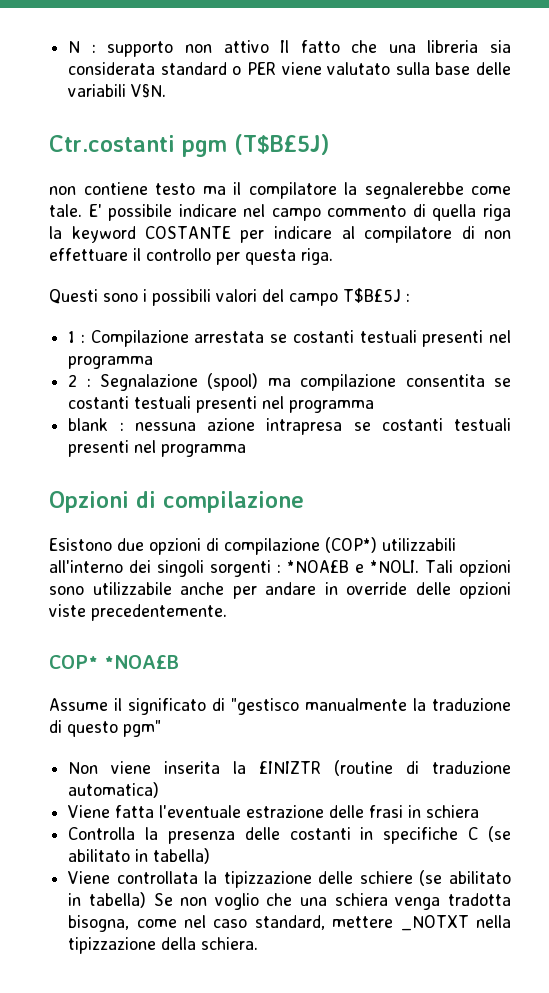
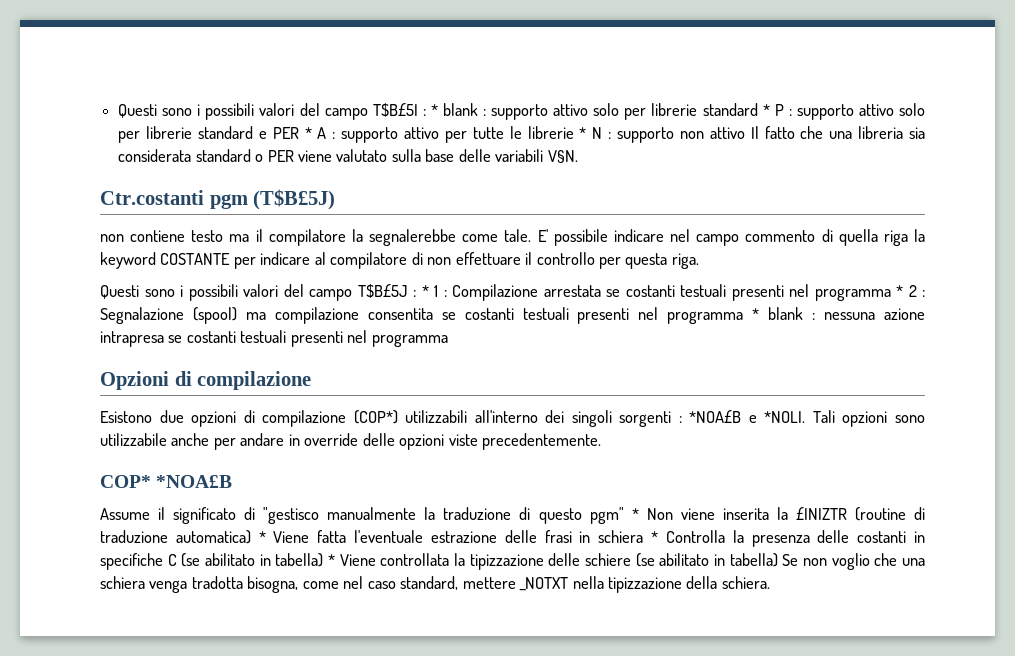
(68, 47) none -> [118,103,925,120] [118,126,587,143] Questi sono i possibili valori del campo T$B£5I : * blank : supporto attivo solo per librerie standard * P : supporto attivo solo per librerie standard e PER * A : supporto attivo per tutte le librerie *
(410, 297) // -> [421,285,429,297] *
(154, 362) // -> [896,285,903,297] *
(375, 406) // -> [752,308,760,320] *
(161, 728) // -> [631,508,639,520] *
(160, 790) // -> [258,531,266,543] *
(480, 811) // -> [651,531,659,543] *
(211, 856) // -> [328,554,335,566] *

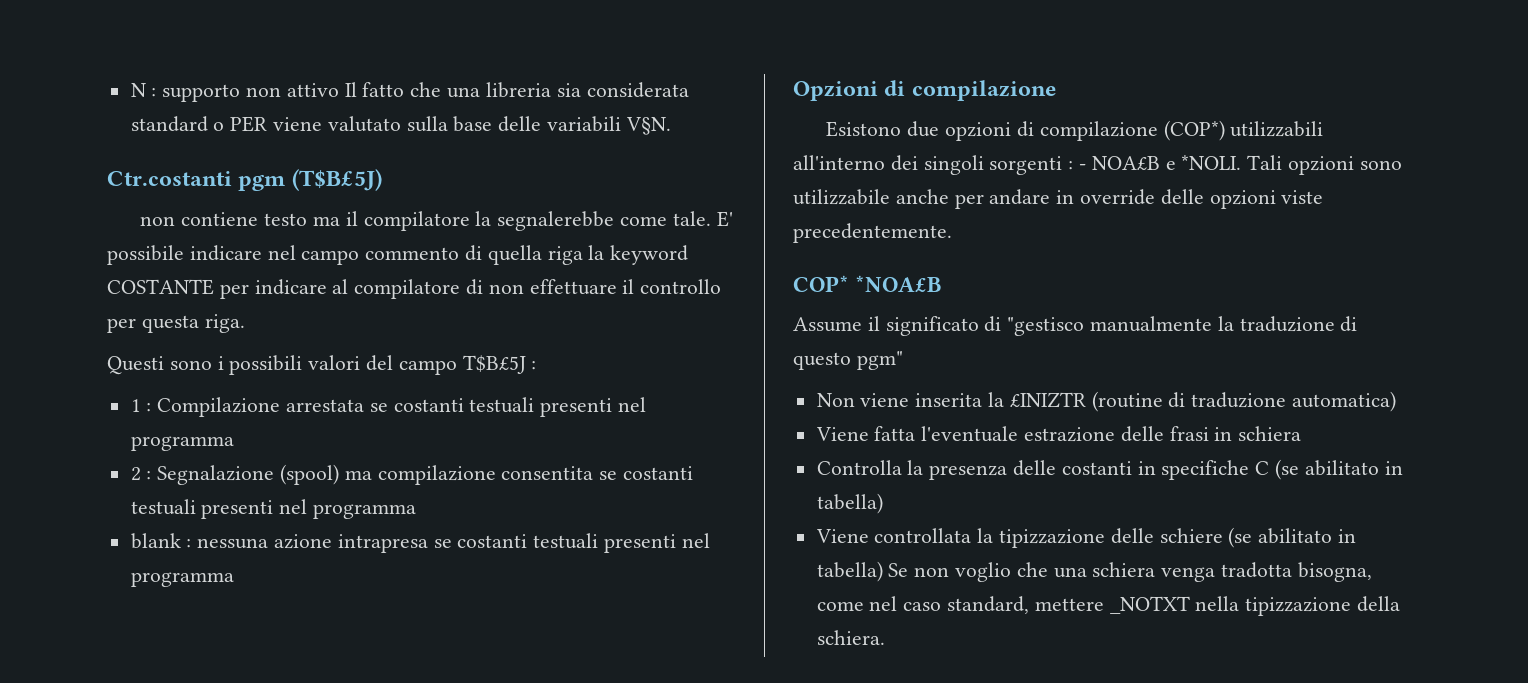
[118,103,925,120] [118,126,587,143] Questi sono i possibili valori del campo T$B£5I : * blank : supporto attivo solo per librerie standard * P : supporto attivo solo per librerie standard e PER * A : supporto attivo per tutte le librerie * -> (130, 90) none
[421,285,429,297] * -> (537, 365) //
[896,285,903,297] * -> (234, 443) //
[752,308,760,320] * -> (417, 511) //
[689,410,742,423] *NOA£B -> [1079,156,1160,170] - NOA£B
[631,508,639,520] * -> (903, 360) //
[258,531,266,543] * -> (1397, 401) //
[651,531,659,543] * -> (1302, 433) //
[328,554,335,566] * -> (883, 503) //

